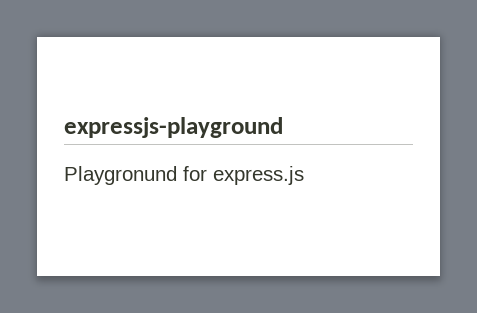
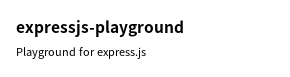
[64,166,177,185] Playgronund -> [16,47,76,59] Playground

